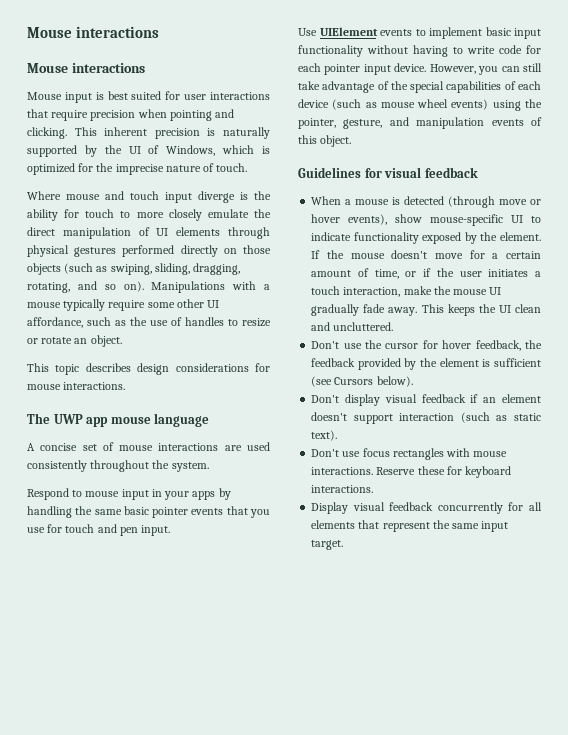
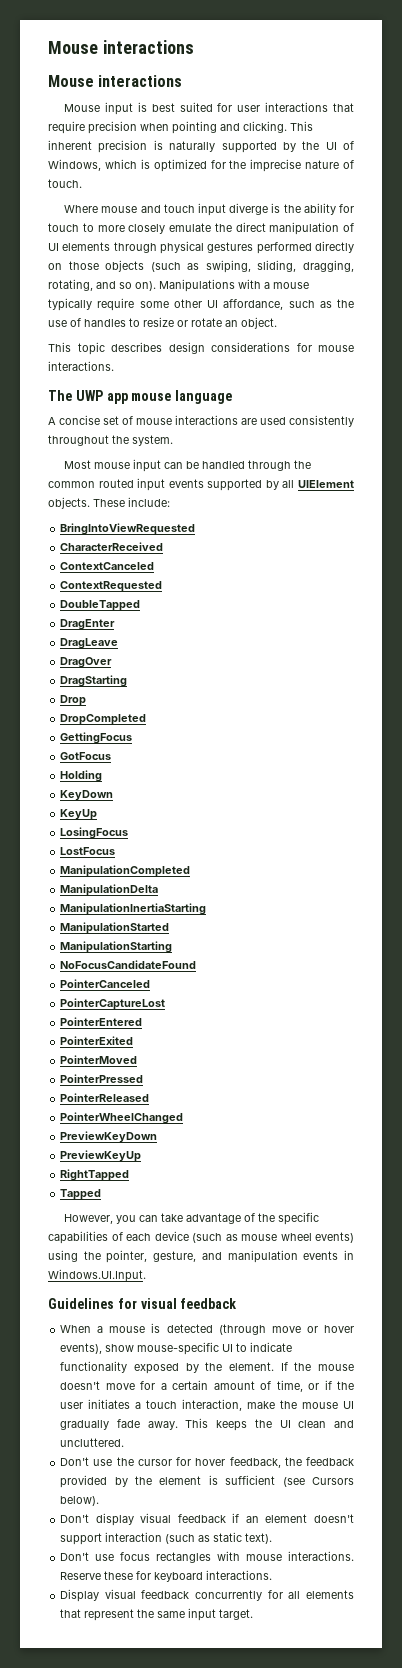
[27,488,231,500] [27,506,270,518] [27,524,171,536] [298,27,541,39] [298,45,541,57] [298,63,427,75] Respond to mouse input in your apps by handling the same basic pointer events that you use for touch and pen input. // Use UIElement events to implement basic input functionality without having to write code for each pointer input device. -> [64,459,312,472] [48,478,355,491] [48,497,170,509] [60,523,196,535] [60,542,164,551] [60,562,155,570] [60,581,163,592] [60,600,141,611] [60,619,116,630] [60,638,119,649] [60,657,113,668] [60,675,128,687] [60,695,87,706] [60,714,147,725] [60,732,133,744] [60,752,112,760] [60,770,103,782] [60,790,114,801] [60,809,98,820] [60,827,129,839] [60,847,116,855] [60,865,191,877] [60,884,159,896] [60,903,207,915] [60,922,170,934] [60,941,173,953] [60,960,197,969] [60,979,151,988] [60,998,166,1010] [60,1017,143,1026] [60,1036,134,1045] [60,1055,138,1064] [60,1074,144,1083] [60,1093,150,1102] [60,1112,184,1124] [60,1131,158,1143] [60,1150,142,1162] [60,1169,130,1181] [60,1189,102,1200] Most mouse input can be handled through the common routed input events supported by all UIElement objects. These include: // BringIntoViewRequested // CharacterReceived // ContextCanceled // ContextRequested // DoubleTapped // DragEnter // DragLeave // DragOver // DragStarting // Drop // DropCompleted // GettingFocus // GotFocus // Holding // KeyDown // KeyUp // LosingFocus // LostFocus // ManipulationCompleted // ManipulationDelta // ManipulationInertiaStarting // ManipulationStarted // ManipulationStarting // NoFocusCandidateFound // PointerCanceled // PointerCaptureLost // PointerEntered // PointerExited // PointerMoved // PointerPressed // PointerReleased // PointerWheelChanged // PreviewKeyDown // PreviewKeyUp // RightTapped // Tapped //
[523,63,542,72] still -> (159, 1218) none
[410,81,445,93] special -> [278,1212,320,1225] specific
[531,117,542,126] [298,135,352,147] of this object. -> [344,1250,355,1260] [48,1269,146,1282] in Windows.UI.Input.

